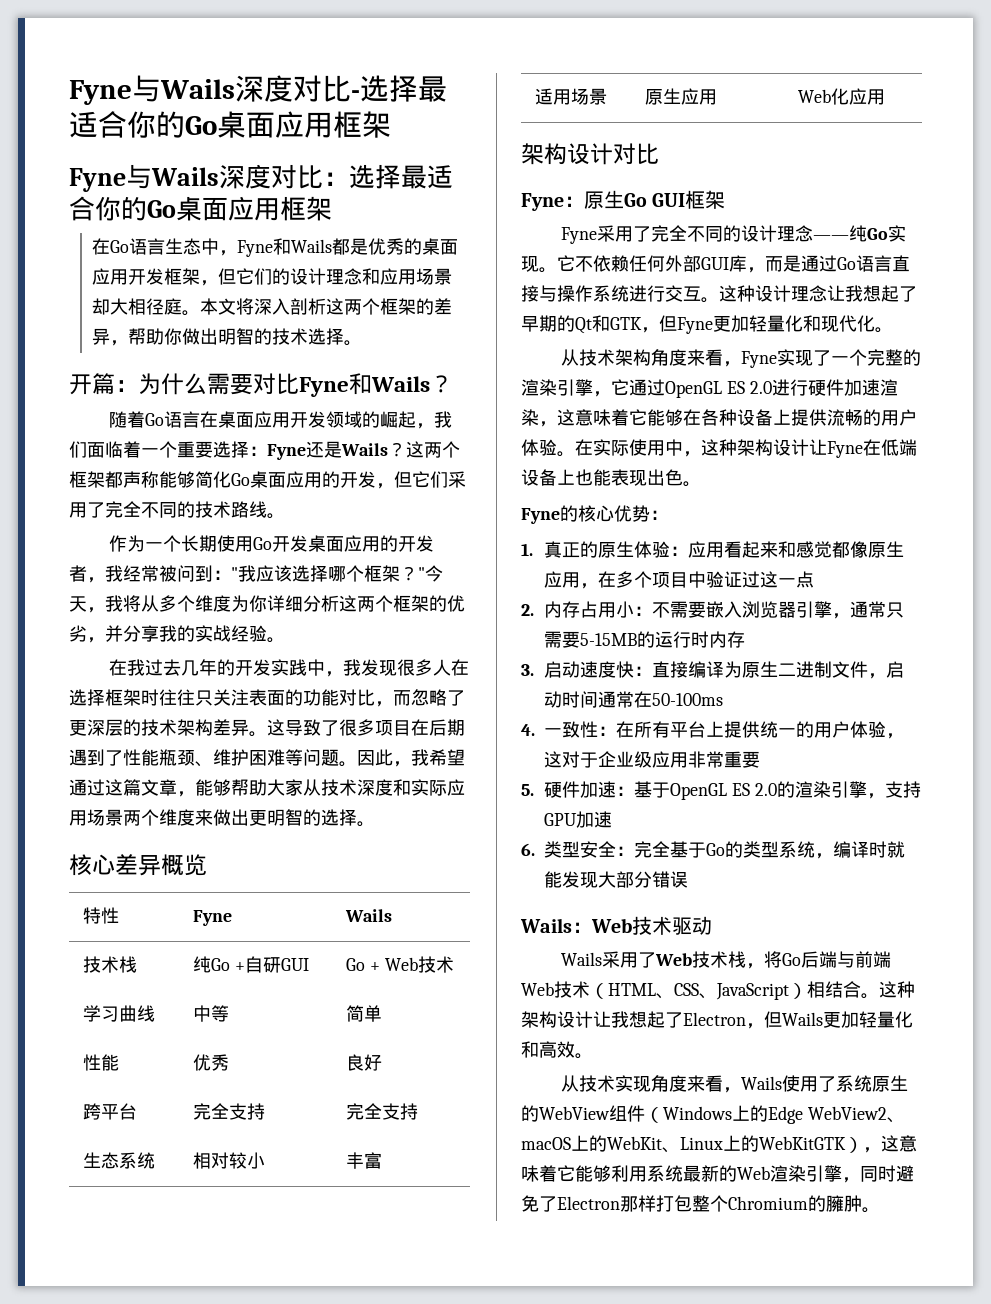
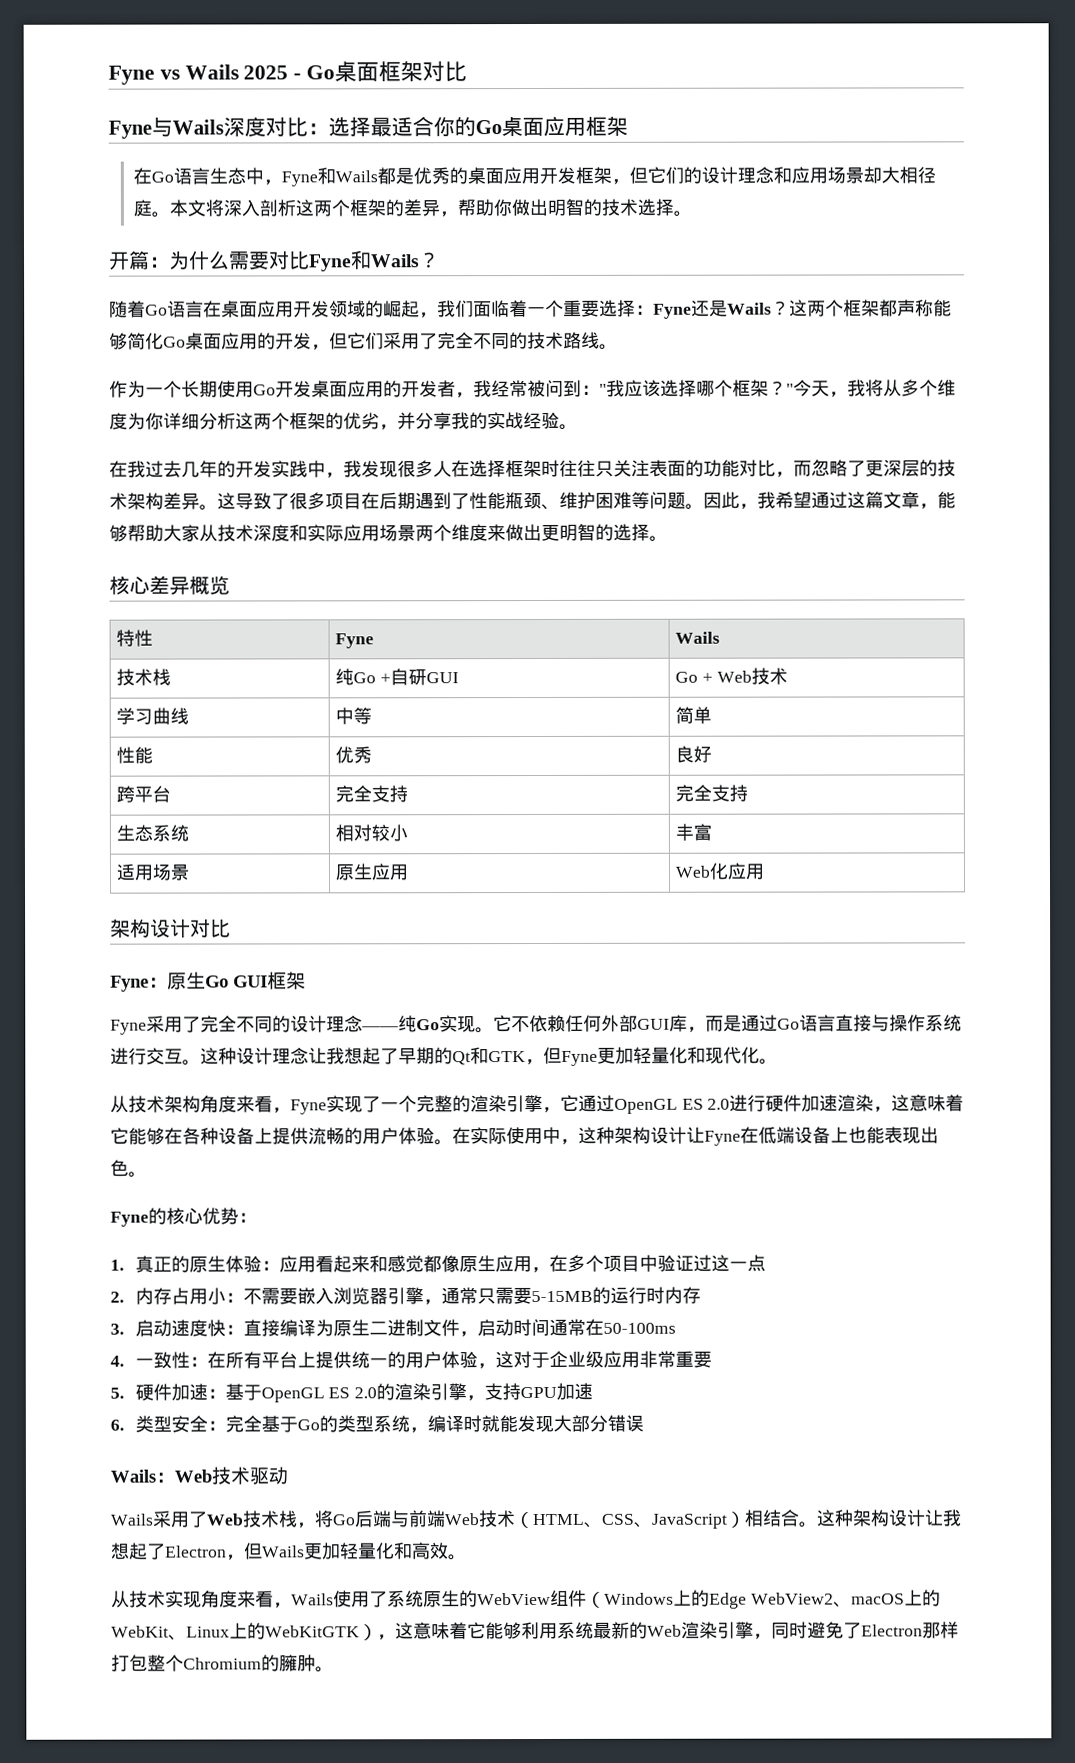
[69,75,447,105] [69,111,391,138] Fyne与Wails深度对比-选择最适合你的Go桌面应用框架 -> [108,61,468,85] Fyne vs Wails 2025 - Go桌面框架对比

